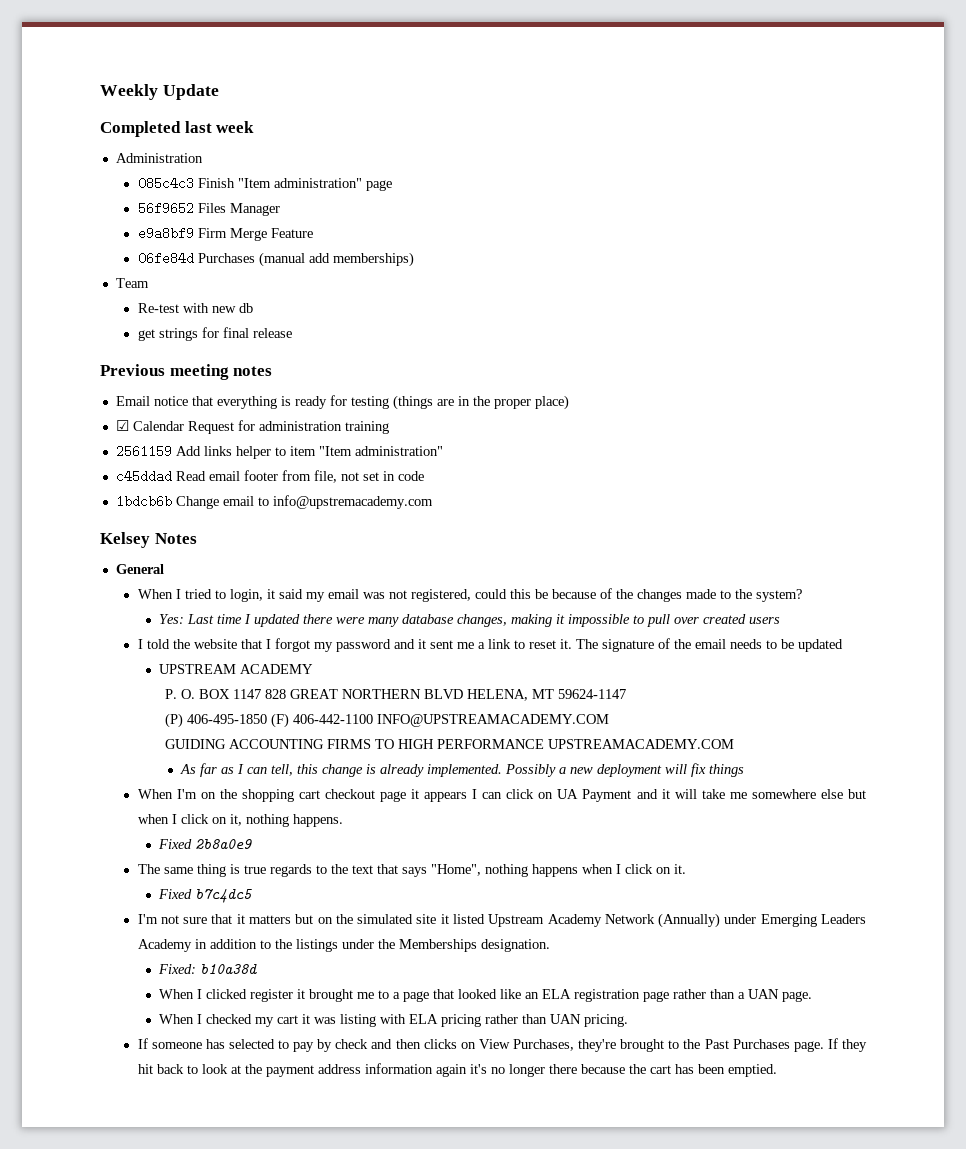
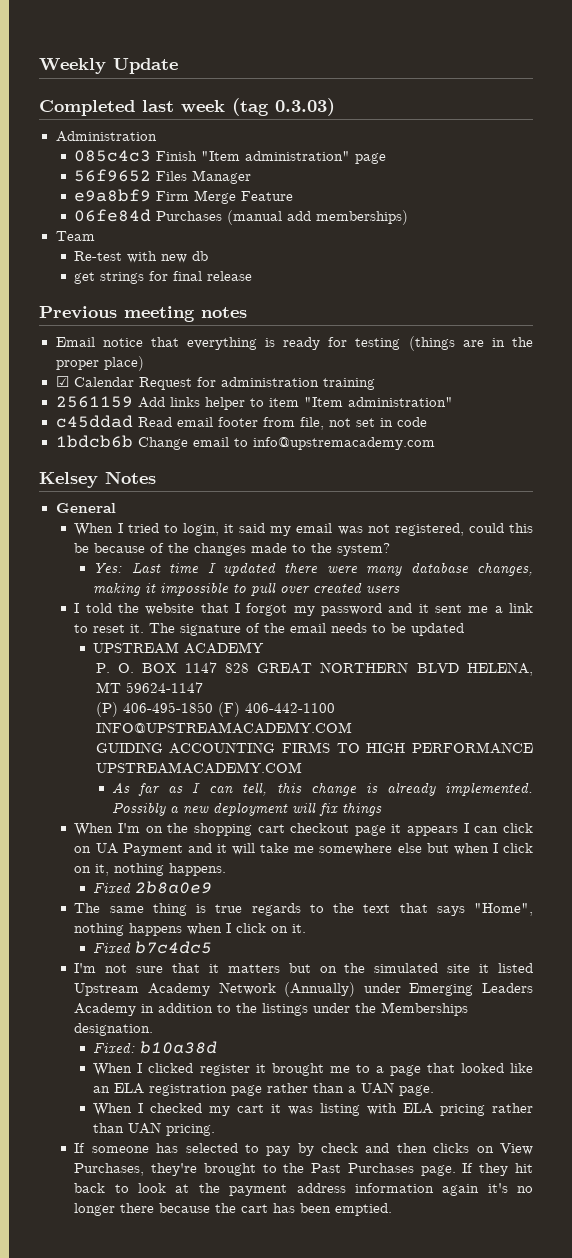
(255, 127) none -> [232,98,335,116] (tag 0.3.03)

